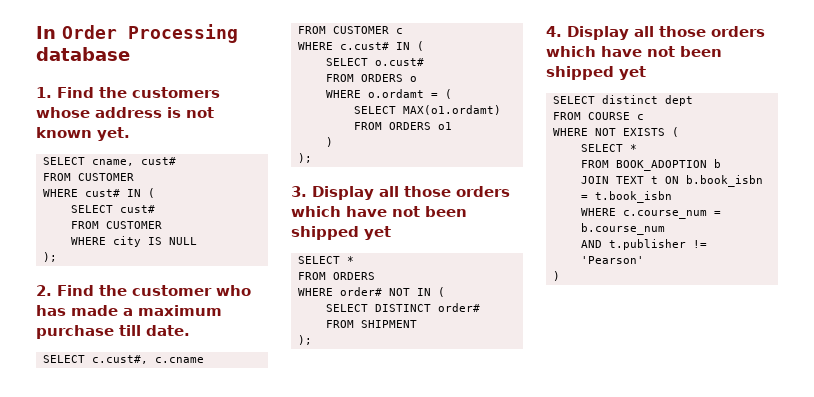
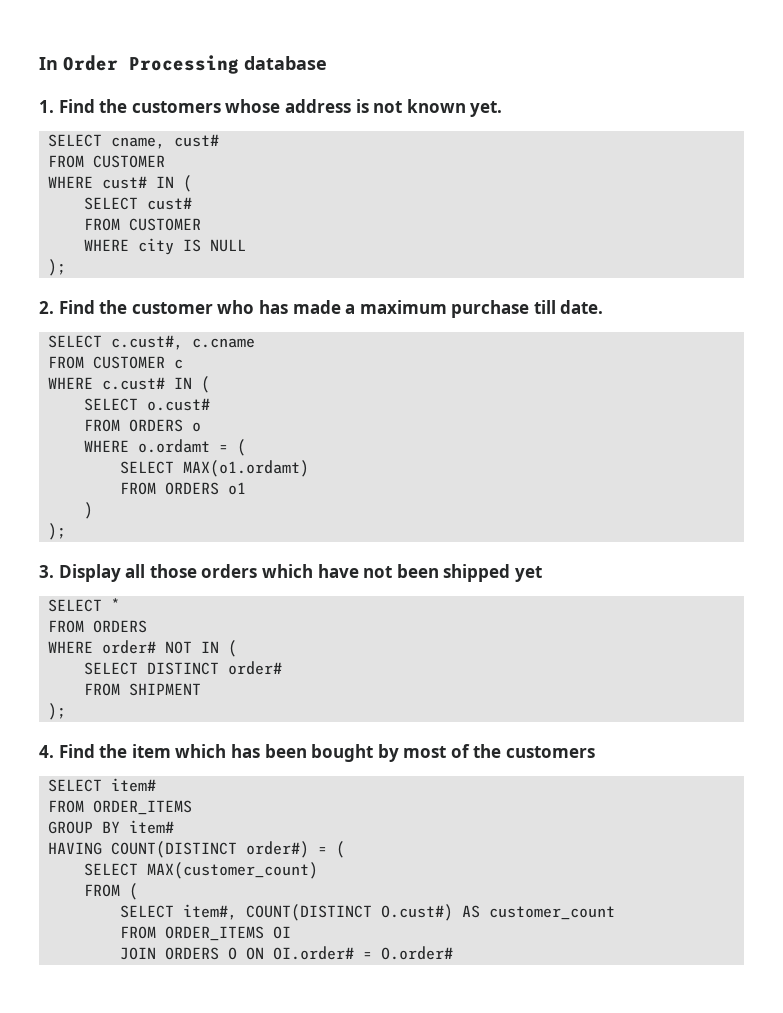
[567,26,765,40] [546,46,722,57] [546,66,646,80] [552,95,693,106] [552,112,644,120] [552,127,679,137] [580,144,637,152] [580,159,721,171] [580,175,763,187] [580,191,672,203] [580,208,721,219] [580,223,665,235] [580,239,707,250] [580,256,644,264] [552,271,560,281] Display all those orders which have not been shipped yet // SELECT distinct dept // FROM COURSE c // WHERE NOT EXISTS ( // SELECT * // FROM BOOK_ADOPTION b // JOIN TEXT t ON b.book_isbn = t.book_isbn // WHERE c.course_num = b.course_num // AND t.publisher != 'Pearson' // ) -> [58,744,596,762] [48,778,157,792] [48,800,193,815] [48,820,175,834] [48,841,346,858] [84,862,319,879] [84,883,139,900] [120,904,616,921] [120,926,292,941] [120,946,454,960] Find the item which has been bought by most of the customers // SELECT item# // FROM ORDER_ITEMS // GROUP BY item# // HAVING COUNT(DISTINCT order#) = ( // SELECT MAX(customer_count) // FROM ( // SELECT item#, COUNT(DISTINCT O.cust#) AS customer_count // FROM ORDER_ITEMS OI // JOIN ORDERS O ON OI.order# = O.order#

